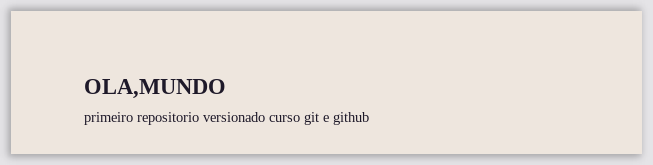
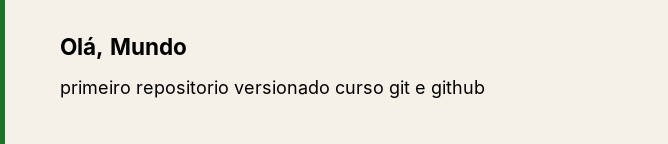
[84,79,226,99] OLA,MUNDO -> [60,37,188,59] Olá, Mundo

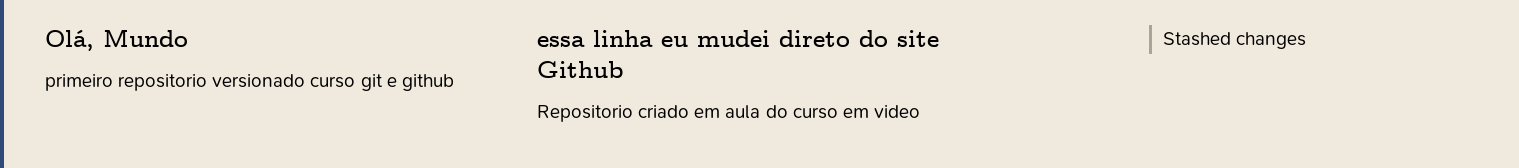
(485, 89) none -> [537,30,939,47] [537,61,623,78] [537,105,920,122] [1162,32,1306,49] // essa linha eu mudei direto do site Github // Repositorio criado em aula do curso em video // Stashed changes

